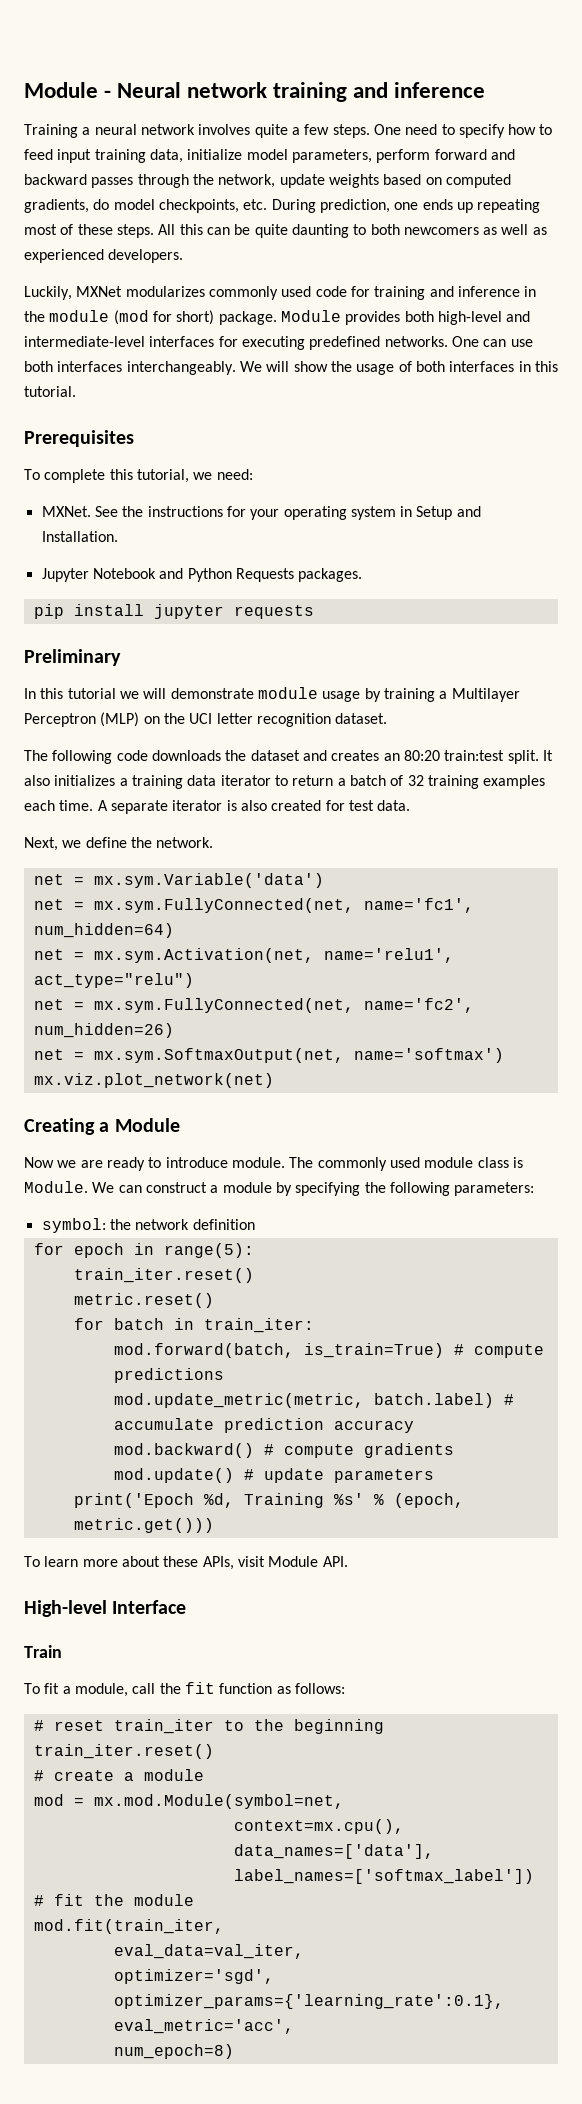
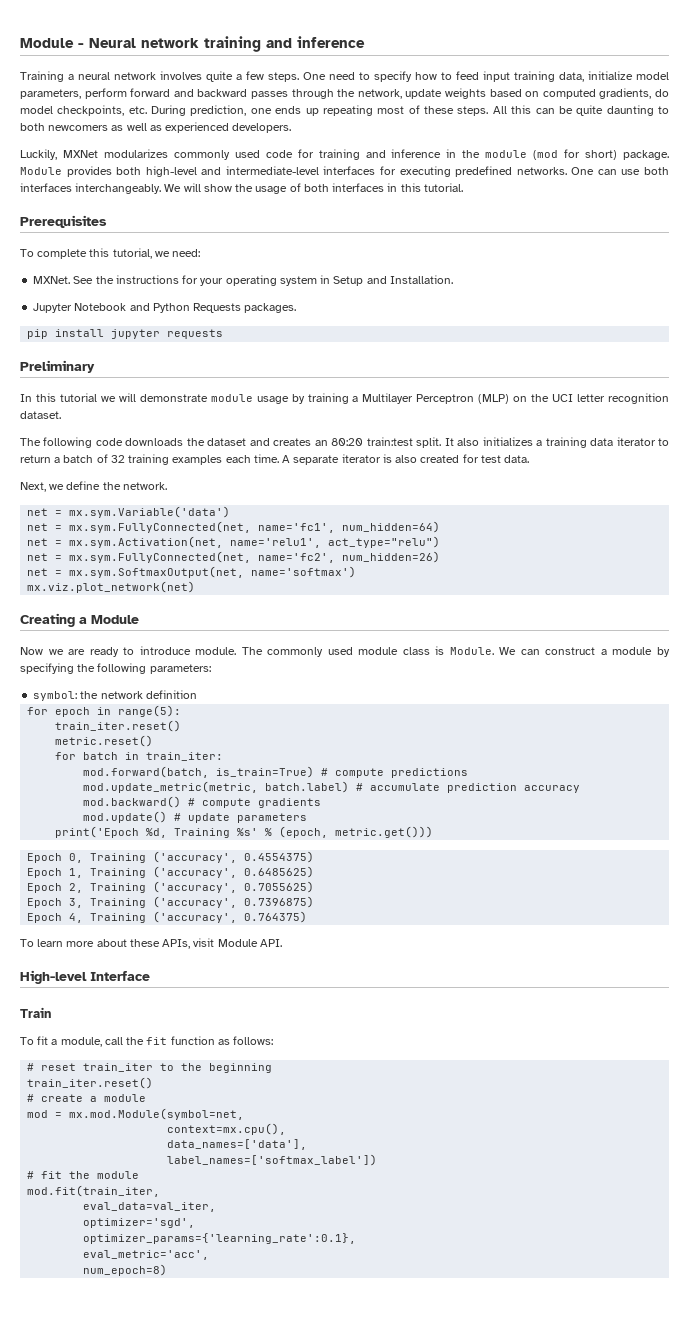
(214, 1525) none -> [27,851,315,863] [27,866,315,878] [27,881,315,893] [27,896,315,908] [27,911,308,923] // Epoch 0, Training ('accuracy', 0.4554375) // Epoch 1, Training ('accuracy', 0.6485625) // Epoch 2, Training ('accuracy', 0.7055625) // Epoch 3, Training ('accuracy', 0.7396875) // Epoch 4, Training ('accuracy', 0.764375)

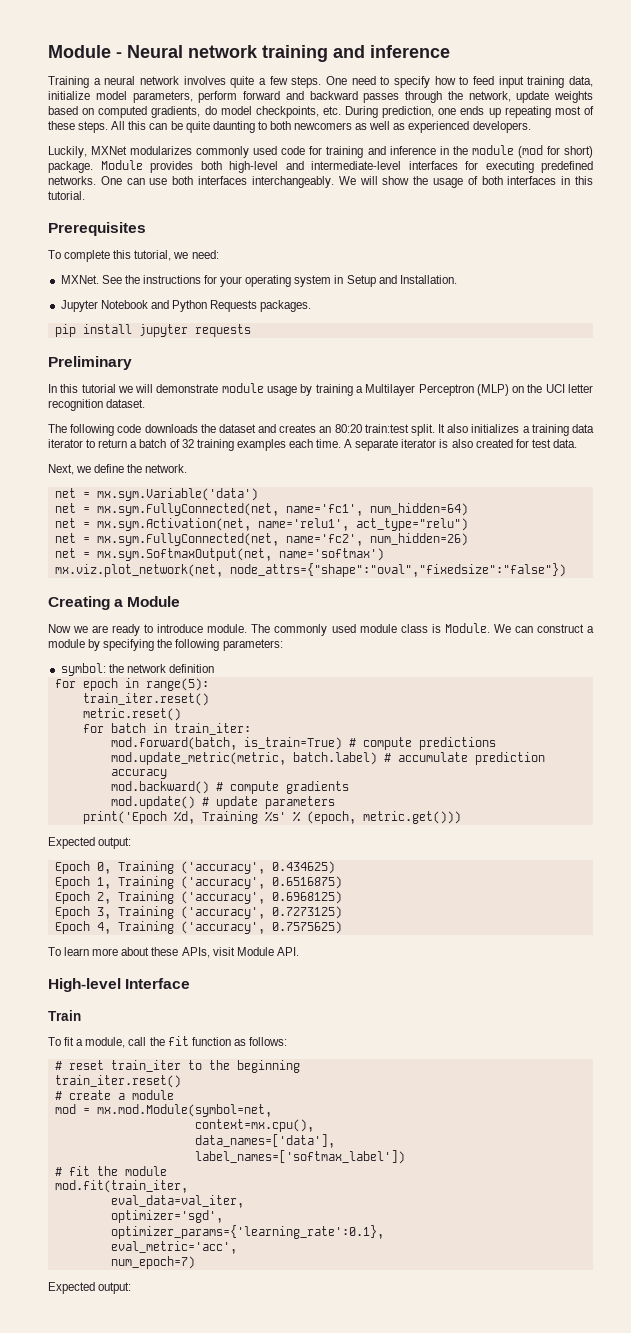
[27,581,196,593] mx.viz.plot_network(net) -> [54,563,566,577] mx.viz.plot_network(net, node_attrs={"shape":"oval","fixedsize":"false"})
(434, 832) none -> [48,837,132,849] // Expected output:
[244,851,315,863] 0.4554375) -> [271,861,335,874] 0.434625)
[244,866,315,878] 0.6485625) -> [271,876,342,889] 0.6516875)
[244,881,315,893] 0.7055625) -> [271,891,342,904] 0.6968125)
[244,896,315,908] 0.7396875) -> [271,906,342,919] 0.7273125)
[244,911,308,923] 0.764375) -> [271,921,342,934] 0.7575625)
[83,1264,168,1276] num_epoch=8) -> [110,1256,195,1269] [48,1282,132,1294] num_epoch=7) // Expected output:

